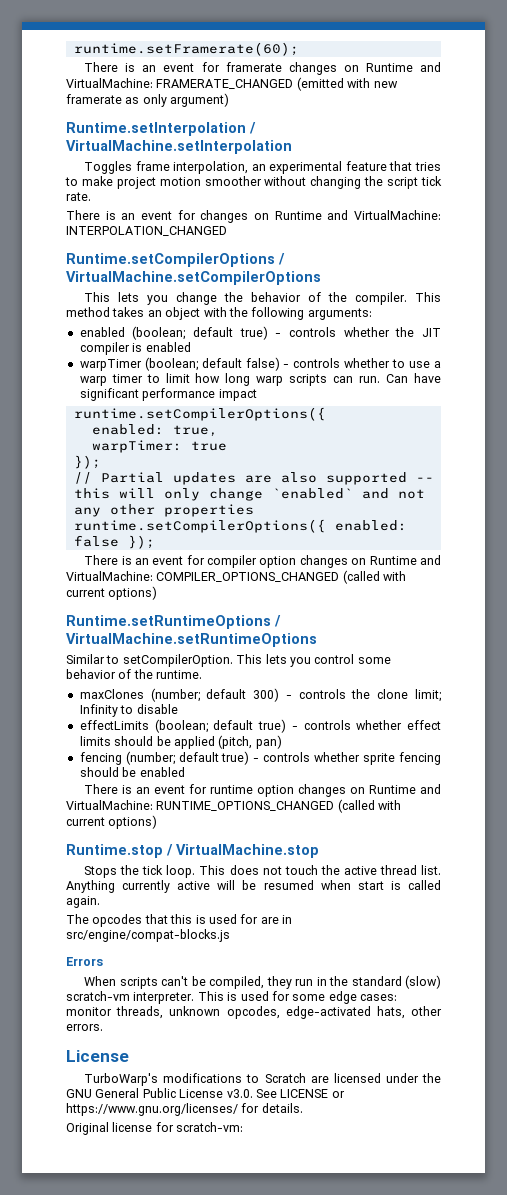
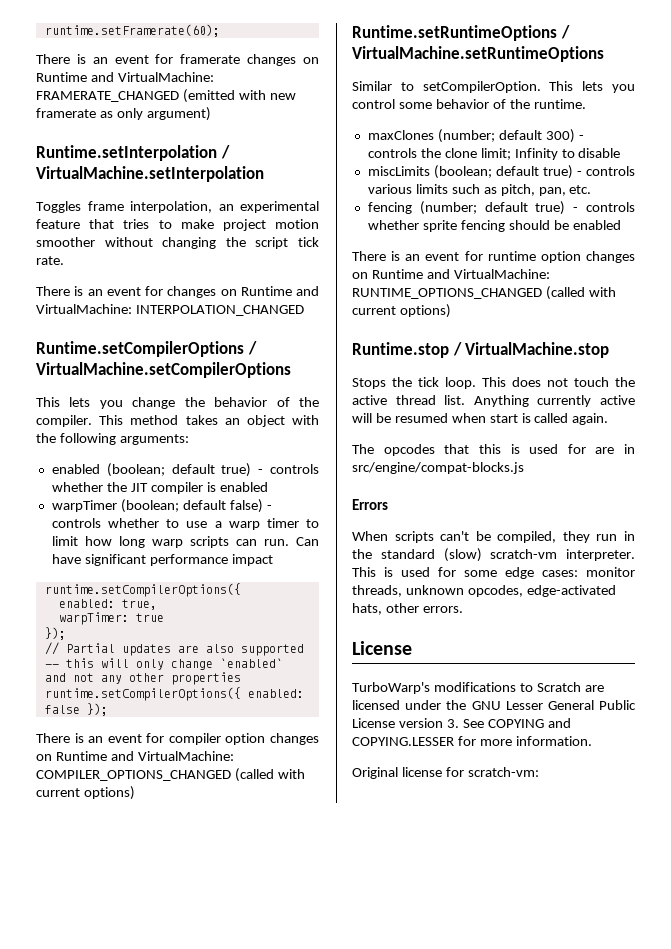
[79,719,441,733] [79,735,282,749] effectLimits (boolean; default true) - controls whether effect limits should be applied (pitch, pan) -> [367,165,635,179] [367,184,592,196] miscLimits (boolean; default true) - controls various limits such as pitch, pan, etc.
(92, 1093) none -> [505,701,543,710] Lesser
[226,1089,345,1098] [66,1103,303,1116] v3.0. See LICENSE or https://www.gnu.org/licenses/ for details. -> [398,718,571,728] [352,736,592,746] version 3. See COPYING and COPYING.LESSER for more information.

